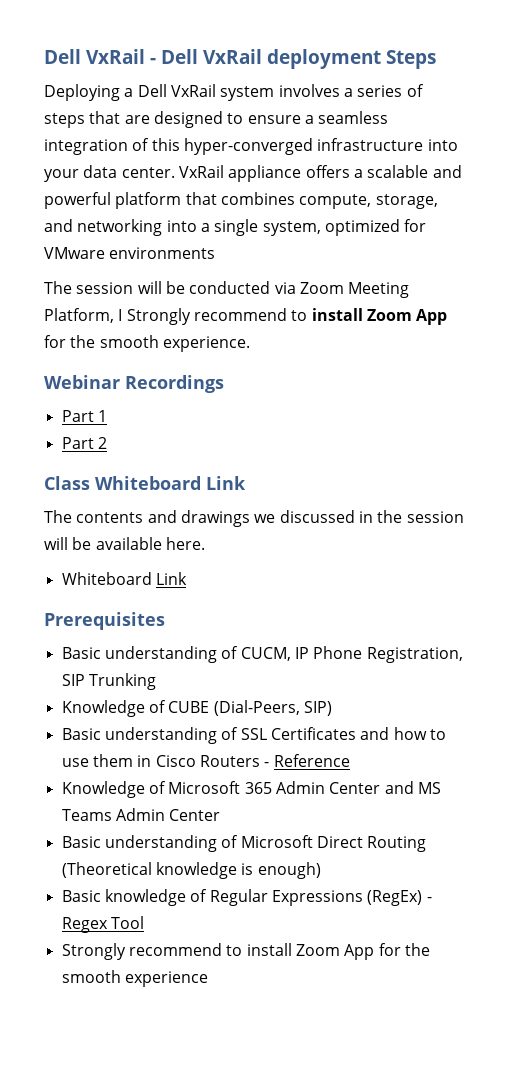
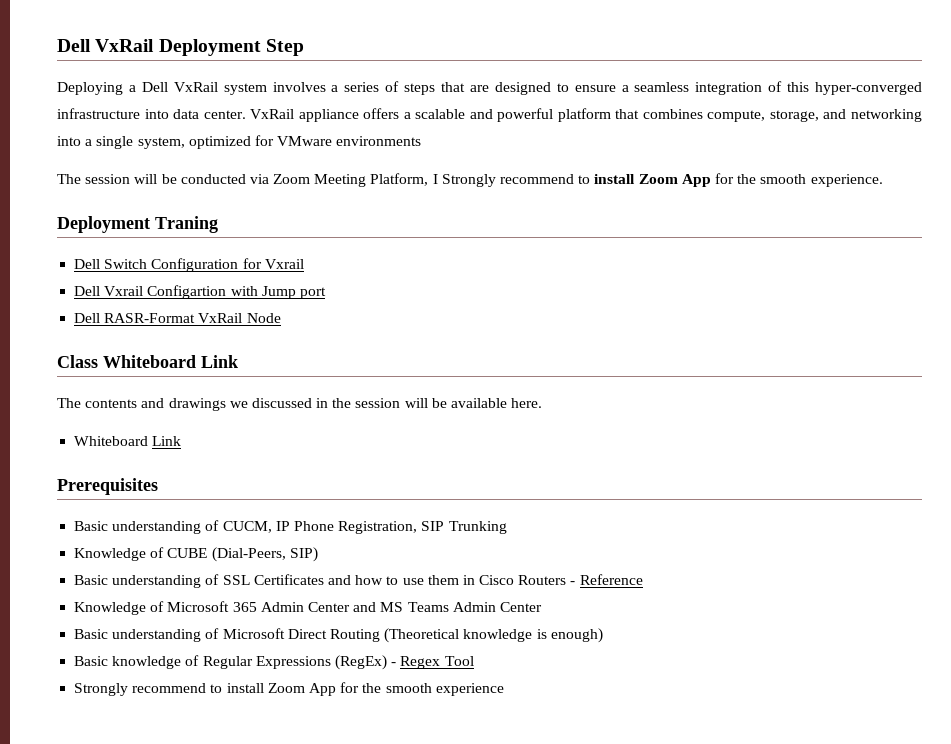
[44,49,436,69] Dell VxRail - Dell VxRail deployment Steps -> [57,39,304,56] Dell VxRail Deployment Step
[44,169,79,182] your -> (169, 114) none
[44,375,224,393] [61,410,107,422] [61,437,107,449] Webinar Recordings // Part 1 // Part 2 -> [57,216,218,233] [74,258,304,272] [74,285,326,299] [74,313,281,323] Deployment Traning // Dell Switch Configuration for Vxrail // Dell Vxrail Configartion with Jump port // Dell RASR-Format VxRail Node

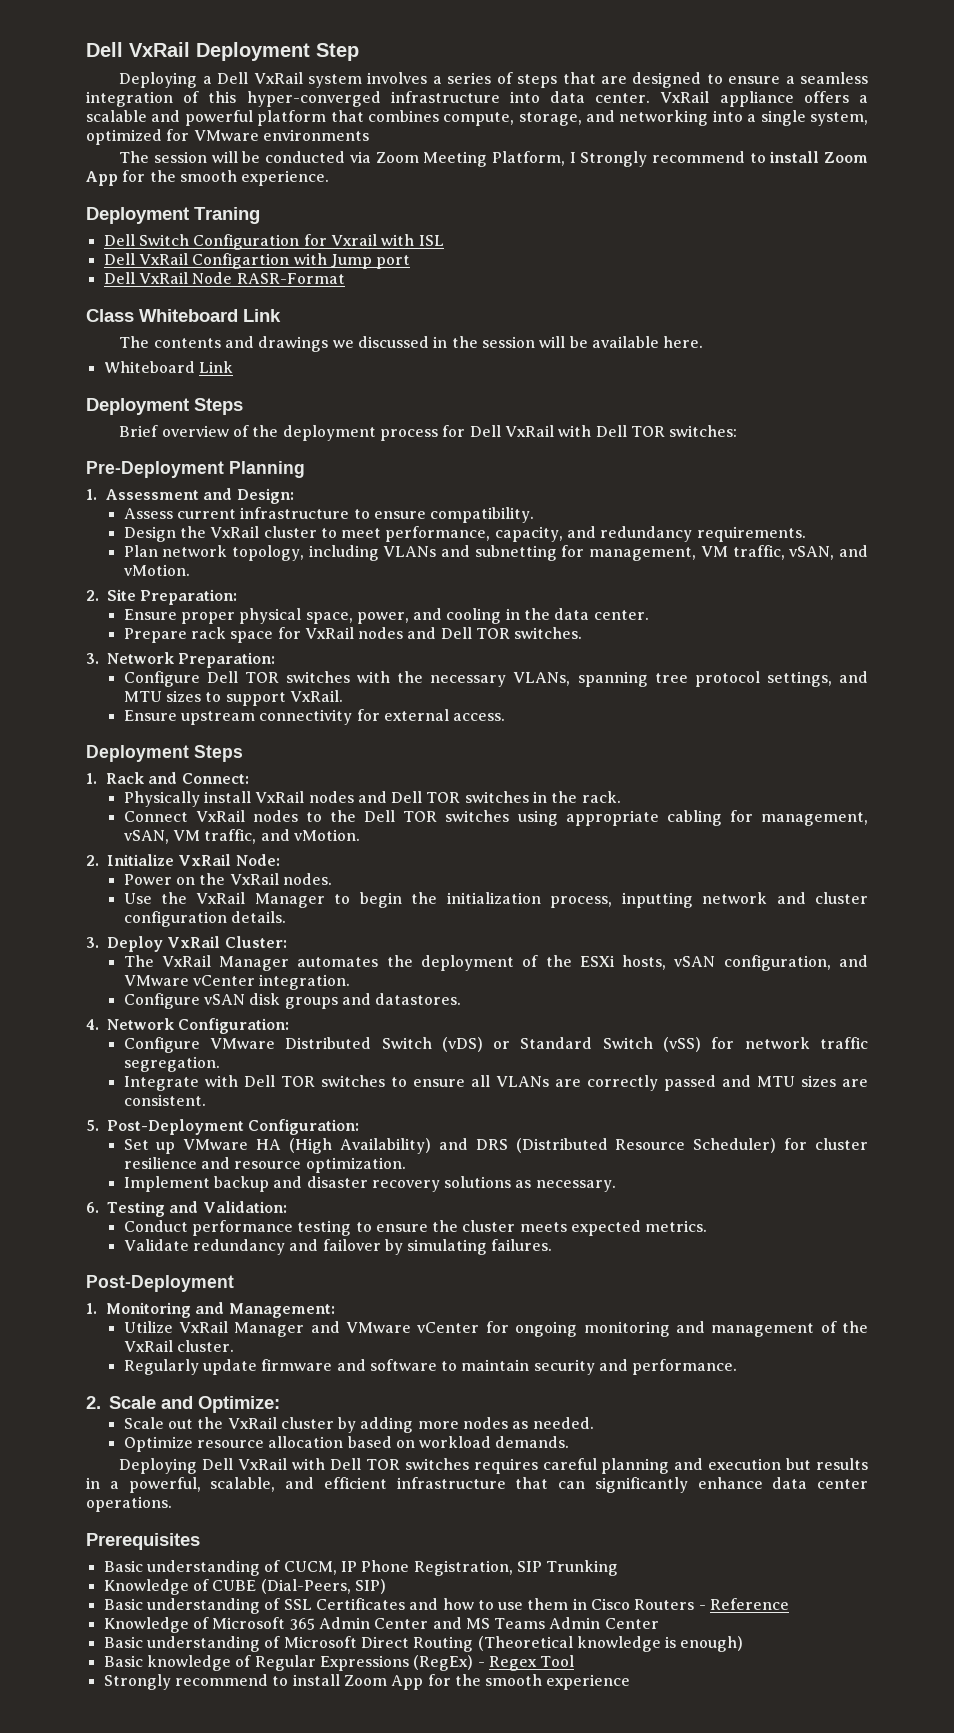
[74,286,144,296] // Dell Vxrail -> [381,234,444,246] [103,253,188,265] with ISL // Dell VxRail
[104,313,196,323] RASR-Format -> (135, 278) none
(281, 318) none -> [236,273,345,284] RASR-Format
(182, 441) none -> [86,398,243,415] [119,425,738,441] [86,461,305,478] [86,488,294,504] [123,507,535,523] [123,526,806,542] [123,545,869,561] [123,564,190,576] [86,589,238,605] [123,608,649,624] [123,627,583,643] [86,652,276,668] [123,671,868,687] [123,690,343,706] [123,709,506,725] [86,745,243,762] [86,772,249,784] [123,791,621,807] [123,810,868,826] [123,829,360,844] [86,854,280,866] [123,873,332,885] [123,892,869,908] [123,911,286,927] [86,936,287,952] [123,955,868,971] [123,974,351,990] [123,993,462,1009] [86,1018,290,1034] [123,1037,869,1053] [123,1056,220,1072] [123,1075,869,1091] [123,1094,206,1106] [86,1119,360,1135] [123,1138,868,1154] [123,1157,406,1173] [123,1176,616,1192] [86,1201,287,1217] [123,1220,708,1236] [123,1239,553,1255] [86,1275,234,1292] [86,1302,335,1318] [123,1321,868,1337] [123,1340,234,1352] [123,1359,738,1375] [86,1396,280,1413] [123,1417,594,1433] [123,1436,570,1452] [119,1458,869,1474] [86,1477,868,1493] [86,1496,172,1512] // Deployment Steps // Brief overview of the deployment process for Dell VxRail with Dell TOR switches: // Pre-Deployment Planning // 1. Assessment and Design: // Assess current infrastructure to ensure compatibility. // Design the VxRail cluster to meet performance, capacity, and redundancy requirements. // Plan network topology, including VLANs and subnetting for management, VM traffic, vSAN, and vMotion. // 2. Site Preparation: // Ensure proper physical space, power, and cooling in the data center. // Prepare rack space for VxRail nodes and Dell TOR switches. // 3. Network Preparation: // Configure Dell TOR switches with the necessary VLANs, spanning tree protocol settings, and MTU sizes to support VxRail. // Ensure upstream connectivity for external access. // Deployment Steps // 1. Rack and Connect: // Physically install VxRail nodes and Dell TOR switches in the rack. // Connect VxRail nodes to the Dell TOR switches using appropriate cabling for management, vSAN, VM traffic, and vMotion. // 2. Initialize VxRail Node: // Power on the VxRail nodes. // Use the VxRail Manager to begin the initialization process, inputting network and cluster configuration details. // 3. Deploy VxRail Cluster: // The VxRail Manager automates the deployment of the ESXi hosts, vSAN configuration, and VMware vCenter integration. // Configure vSAN disk groups and datastores. // 4. Network Configuration: // Configure VMware Distributed Switch (vDS) or Standard Switch (vSS) for network traffic segregation. // Integrate with Dell TOR switches to ensure all VLANs are correctly passed and MTU sizes are consistent. // 5. Post-Deployment Configuration: // Set up VMware HA (High Availability) and DRS (Distributed Resource Scheduler) for cluster resilience and resource optimization. // Implement backup and disaster recovery solutions as necessary. // 6. Testing and Validation: // Conduct performance testing to ensure the cluster meets expected metrics. // Validate redundancy and failover by simulating failures. // Post-Deployment // 1. Monitoring and Management: // Utilize VxRail Manager and VMware vCenter for ongoing monitoring and management of the VxRail cluster. // Regularly update firmware and software to maintain security and performance. // 2. Scale and Optimize: // Scale out the VxRail cluster by adding more nodes as needed. // Optimize resource allocation based on workload demands. // Deploying Dell VxRail with Dell TOR switches requires careful planning and execution but results in a powerful, scalable, and efficient infrastructure that can significantly enhance data center operations.

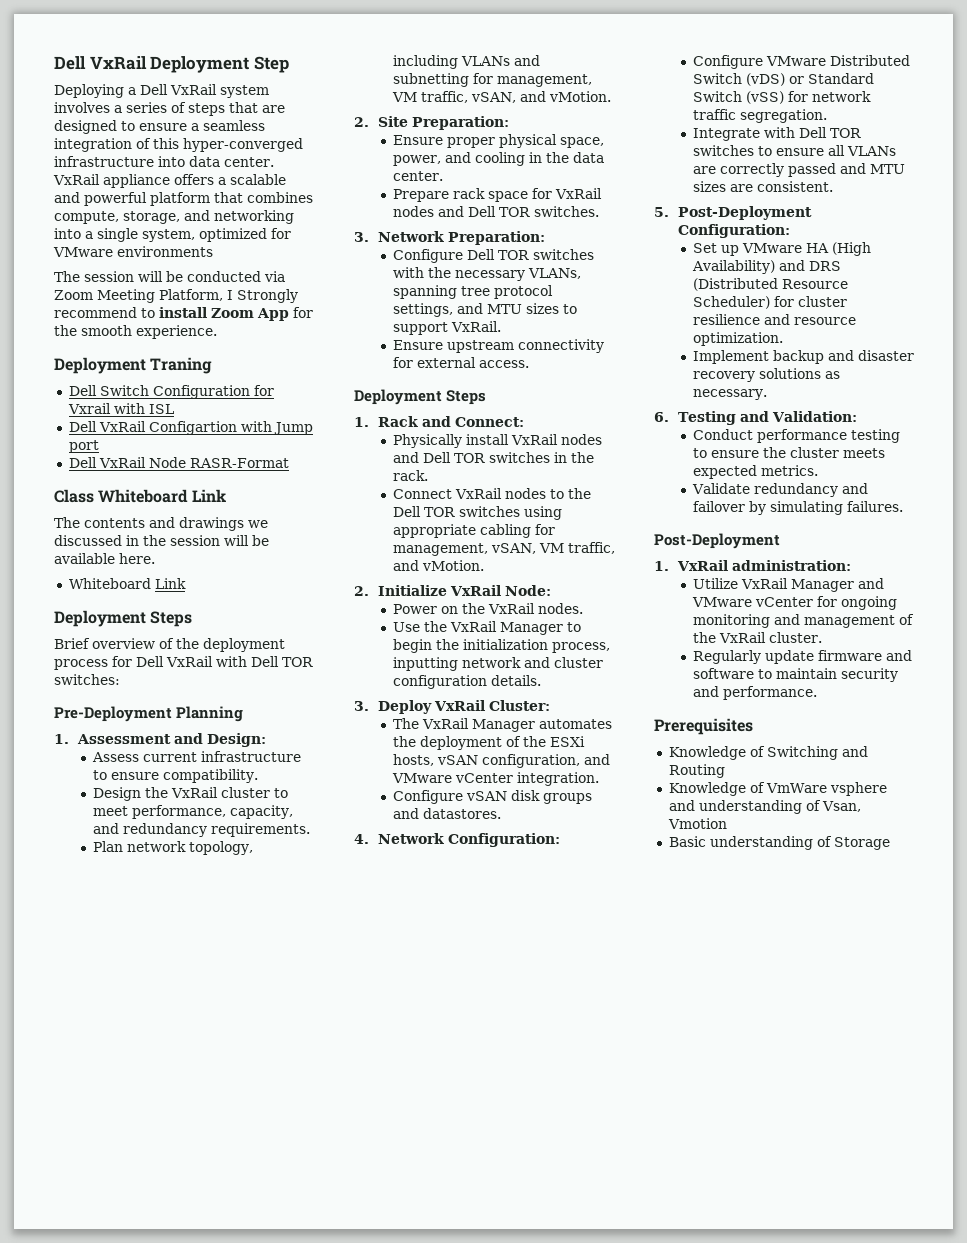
[105,1302,335,1318] Monitoring and Management: -> [676,560,851,571] VxRail administration:
[86,1396,280,1413] [123,1417,594,1433] [123,1436,570,1452] [119,1458,869,1474] [86,1477,868,1493] [86,1496,172,1512] [86,1533,200,1550] [103,1560,619,1576] [103,1579,386,1595] [103,1598,790,1614] [103,1617,659,1633] [103,1636,744,1652] [103,1655,575,1671] [103,1674,631,1690] 2. Scale and Optimize: // Scale out the VxRail cluster by adding more nodes as needed. // Optimize resource allocation based on workload demands. // Deploying Dell VxRail with Dell TOR switches requires careful planning and execution but results in a powerful, scalable, and efficient infrastructure that can significantly enhance data center operations. // Prerequisites // Basic understanding of CUCM, IP Phone Registration, SIP Trunking // Knowledge of CUBE (Dial-Peers, SIP) // Basic understanding of SSL Certificates and how to use them in Cisco Routers - Reference // Knowledge of Microsoft 365 Admin Center and MS Teams Admin Center // Basic understanding of Microsoft Direct Routing (Theoretical knowledge is enough) // Basic knowledge of Regular Expressions (RegEx) - Regex Tool // Strongly recommend to install Zoom App for the smooth experience -> [654,718,753,735] [668,746,868,760] [668,764,725,778] [668,782,887,796] [668,800,861,814] [667,818,727,829] [668,836,890,850] Prerequisites // Knowledge of Switching and Routing // Knowledge of VmWare vsphere and understanding of Vsan, Vmotion // Basic understanding of Storage

